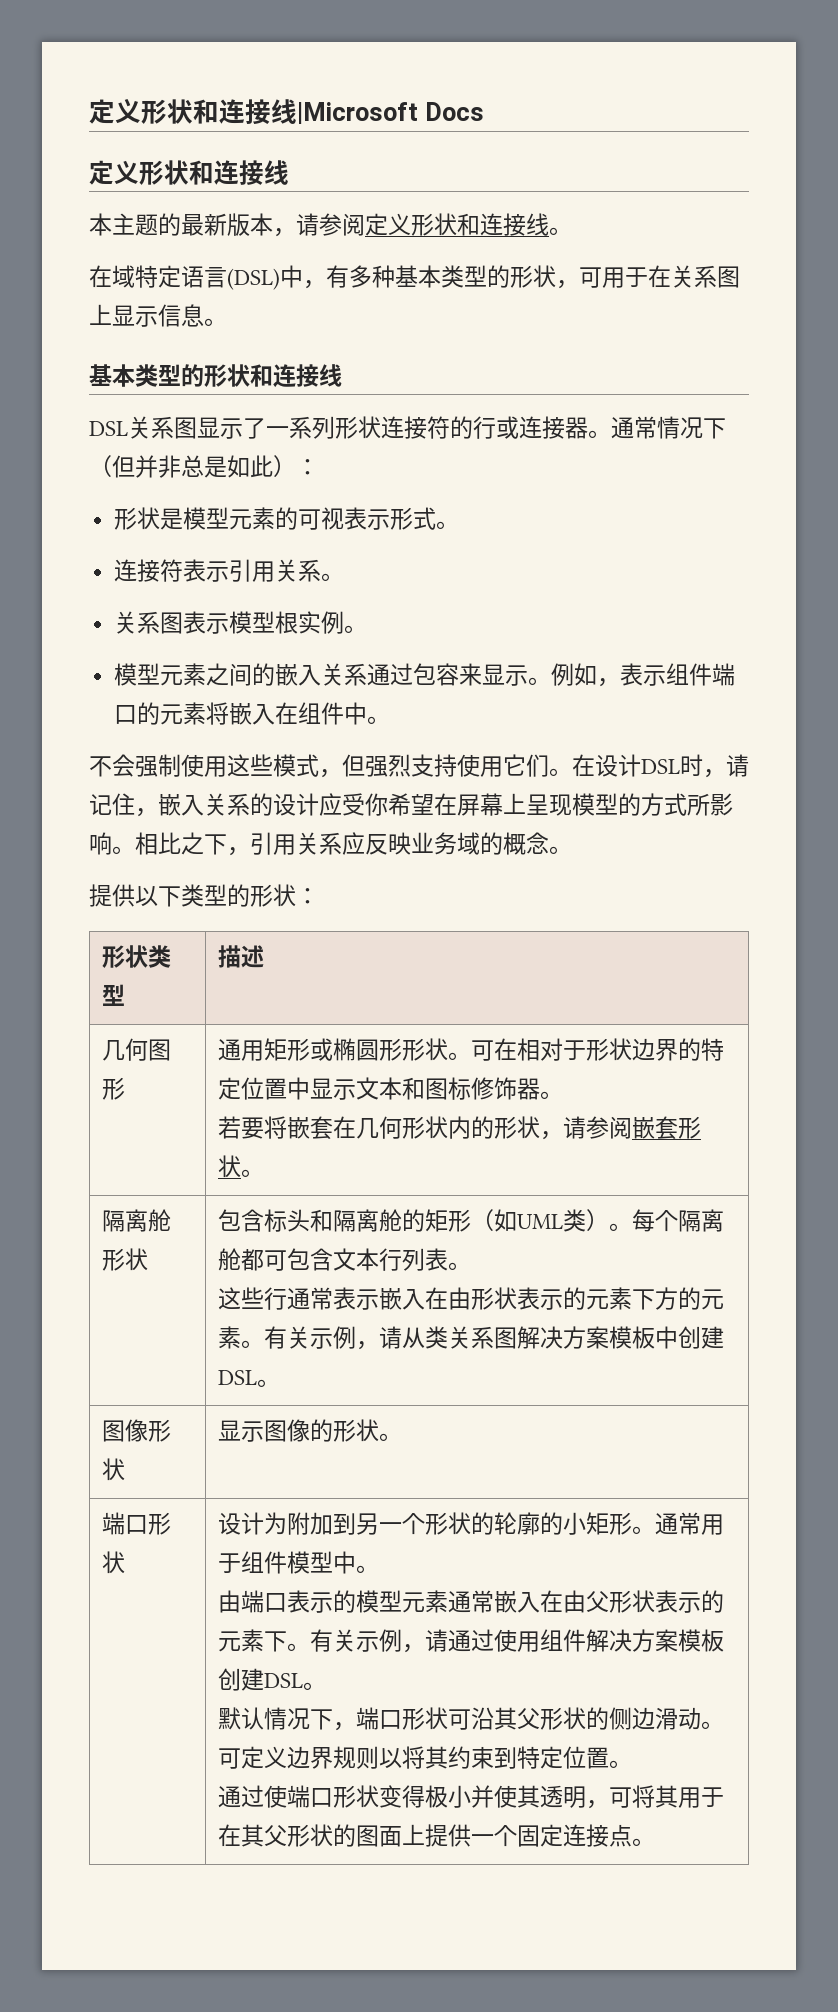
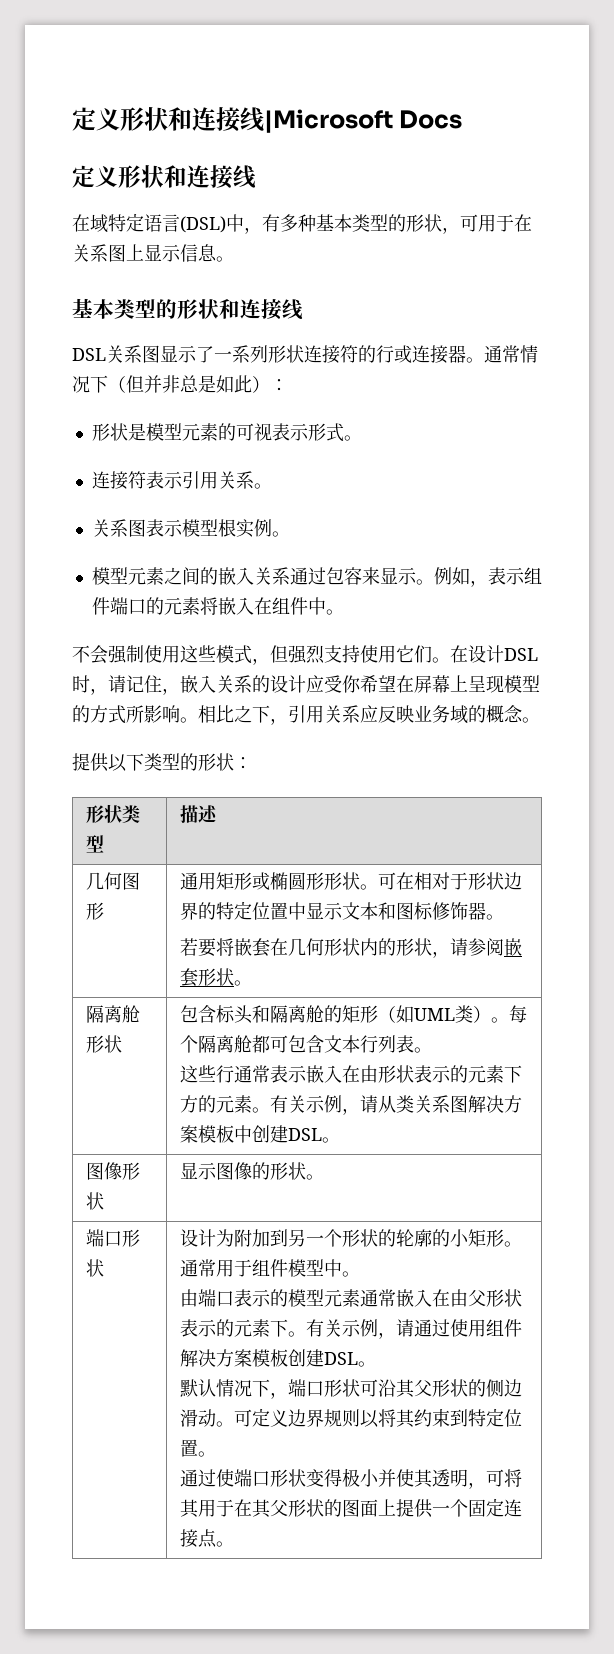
[89,213,572,237] // 本主题的最新版本，请参阅定义形状和连接线。 -> (256, 177) none

